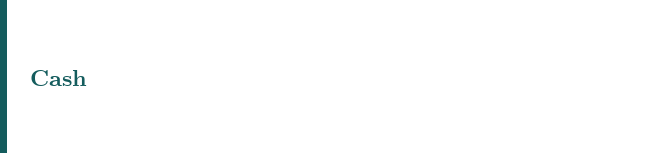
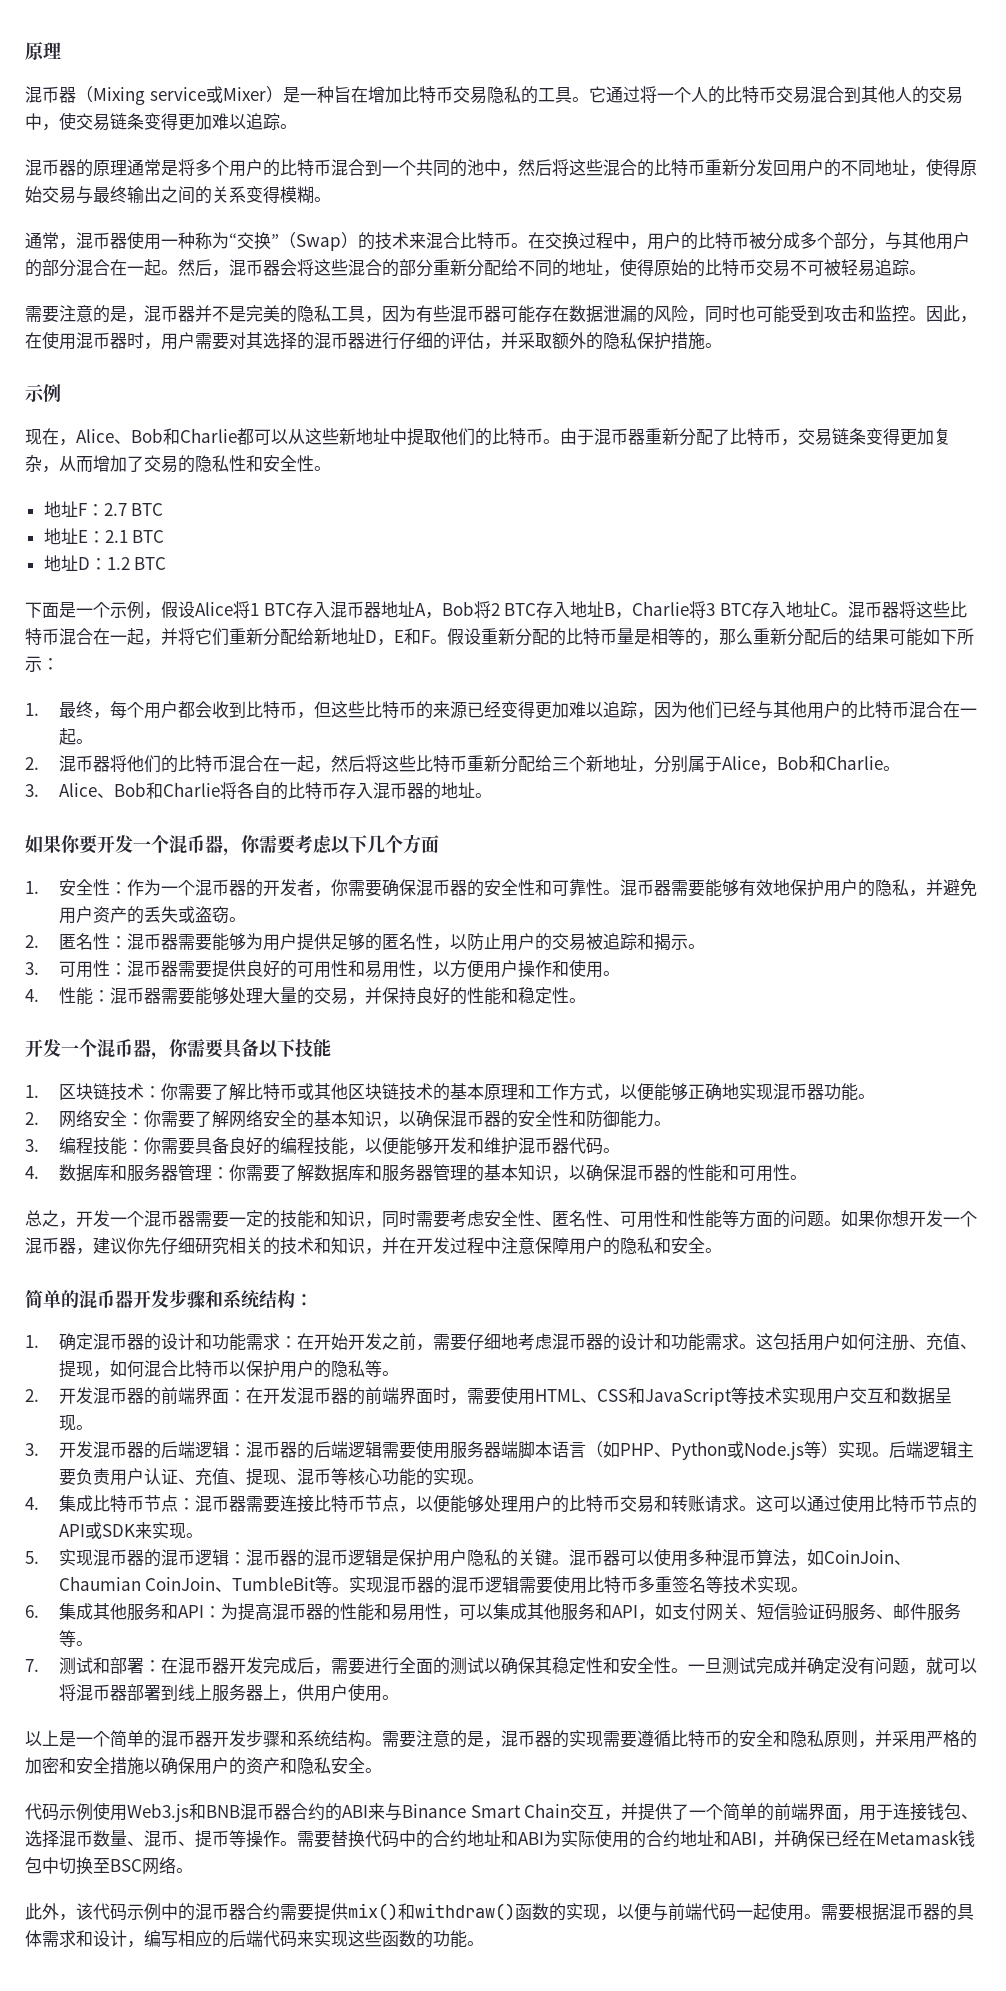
[30,70,87,86] Cash -> [25,42,61,60] [25,86,963,105] [25,112,297,131] [25,158,977,177] [25,186,331,204] [25,231,970,251] [25,258,926,277] [25,305,977,323] [25,331,722,350] [25,384,61,402] [25,428,951,446] [25,455,331,473] [43,501,164,518] [43,528,165,545] [43,555,167,572] [25,601,967,619] [25,628,974,646] [25,656,59,672] [25,701,977,719] [58,728,93,745] [25,755,900,773] [25,782,492,800] [25,834,439,856] [25,879,977,897] [58,906,246,924] [25,933,705,951] [25,959,620,978] [25,987,586,1005] [25,1039,331,1060] [25,1083,875,1101] [25,1110,671,1128] [25,1137,620,1155] [25,1164,807,1182] [25,1210,977,1228] [25,1237,722,1255] [25,1289,313,1309] [25,1333,977,1351] [58,1360,399,1378] [25,1386,952,1406] [58,1415,93,1431] [25,1440,974,1460] [58,1468,484,1486] [25,1494,977,1513] [58,1522,203,1539] [25,1548,911,1567] [58,1575,809,1594] [25,1603,961,1621] [58,1630,93,1647] [25,1657,977,1675] [58,1683,399,1702] [25,1730,977,1748] [25,1757,382,1775] [25,1802,979,1822] [25,1829,975,1848] [25,1857,193,1875] [25,1902,974,1921] [25,1930,484,1948] 原理 // 混币器（Mixing service或Mixer）是一种旨在增加比特币交易隐私的工具。它通过将一个人的比特币交易混合到其他人的交易中，使交易链条变得更加难以追踪。 // 混币器的原理通常是将多个用户的比特币混合到一个共同的池中，然后将这些混合的比特币重新分发回用户的不同地址，使得原始交易与最终输出之间的关系变得模糊。 // 通常，混币器使用一种称为“交换”（Swap）的技术来混合比特币。在交换过程中，用户的比特币被分成多个部分，与其他用户的部分混合在一起。然后，混币器会将这些混合的部分重新分配给不同的地址，使得原始的比特币交易不可被轻易追踪。 // 需要注意的是，混币器并不是完美的隐私工具，因为有些混币器可能存在数据泄漏的风险，同时也可能受到攻击和监控。因此，在使用混币器时，用户需要对其选择的混币器进行仔细的评估，并采取额外的隐私保护措施。 // 示例 // 现在，Alice、Bob和Charlie都可以从这些新地址中提取他们的比特币。由于混币器重新分配了比特币，交易链条变得更加复杂，从而增加了交易的隐私性和安全性。 // 地址F：2.7 BTC // 地址E：2.1 BTC // 地址D：1.2 BTC // 下面是一个示例，假设Alice将1 BTC存入混币器地址A，Bob将2 BTC存入地址B，Charlie将3 BTC存入地址C。混币器将这些比特币混合在一起，并将它们重新分配给新地址D，E和F。假设重新分配的比特币量是相等的，那么重新分配后的结果可能如下所示： // 1.最终，每个用户都会收到比特币，但这些比特币的来源已经变得更加难以追踪，因为他们已经与其他用户的比特币混合在一起。 // 2.混币器将他们的比特币混合在一起，然后将这些比特币重新分配给三个新地址，分别属于Alice，Bob和Charlie。 // 3. Alice、Bob和Charlie将各自的比特币存入混币器的地址。 // 如果你要开发一个混币器，你需要考虑以下几个方面 // 1.安全性：作为一个混币器的开发者，你需要确保混币器的安全性和可靠性。混币器需要能够有效地保护用户的隐私，并避免用户资产的丢失或盗窃。 // 2.匿名性：混币器需要能够为用户提供足够的匿名性，以防止用户的交易被追踪和揭示。 // 3.可用性：混币器需要提供良好的可用性和易用性，以方便用户操作和使用。 // 4.性能：混币器需要能够处理大量的交易，并保持良好的性能和稳定性。 // 开发一个混币器，你需要具备以下技能 // 1.区块链技术：你需要了解比特币或其他区块链技术的基本原理和工作方式，以便能够正确地实现混币器功能。 // 2.网络安全：你需要了解网络安全的基本知识，以确保混币器的安全性和防御能力。 // 3.编程技能：你需要具备良好的编程技能，以便能够开发和维护混币器代码。 // 4.数据库和服务器管理：你需要了解数据库和服务器管理的基本知识，以确保混币器的性能和可用性。 // 总之，开发一个混币器需要一定的技能和知识，同时需要考虑安全性、匿名性、可用性和性能等方面的问题。如果你想开发一个混币器，建议你先仔细研究相关的技术和知识，并在开发过程中注意保障用户的隐私和安全。 // 简单的混币器开发步骤和系统结构： // 1.确定混币器的设计和功能需求：在开始开发之前，需要仔细地考虑混币器的设计和功能需求。这包括用户如何注册、充值、提现，如何混合比特币以保护用户的隐私等。 // 2.开发混币器的前端界面：在开发混币器的前端界面时，需要使用HTML、CSS和JavaScript等技术实现用户交互和数据呈现。 // 3.开发混币器的后端逻辑：混币器的后端逻辑需要使用服务器端脚本语言（如PHP、Python或Node.js等）实现。后端逻辑主要负责用户认证、充值、提现、混币等核心功能的实现。 // 4.集成比特币节点：混币器需要连接比特币节点，以便能够处理用户的比特币交易和转账请求。这可以通过使用比特币节点的API或SDK来实现。 // 5.实现混币器的混币逻辑：混币器的混币逻辑是保护用户隐私的关键。混币器可以使用多种混币算法，如CoinJoin、Chaumian CoinJoin、TumbleBit等。实现混币器的混币逻辑需要使用比特币多重签名等技术实现。 // 6.集成其他服务和API：为提高混币器的性能和易用性，可以集成其他服务和API，如支付网关、短信验证码服务、邮件服务等。 // 7.测试和部署：在混币器开发完成后，需要进行全面的测试以确保其稳定性和安全性。一旦测试完成并确定没有问题，就可以将混币器部署到线上服务器上，供用户使用。 // 以上是一个简单的混币器开发步骤和系统结构。需要注意的是，混币器的实现需要遵循比特币的安全和隐私原则，并采用严格的加密和安全措施以确保用户的资产和隐私安全。 // 代码示例使用Web3.js和BNB混币器合约的ABI来与Binance Smart Chain交互，并提供了一个简单的前端界面，用于连接钱包、选择混币数量、混币、提币等操作。需要替换代码中的合约地址和ABI为实际使用的合约地址和ABI，并确保已经在Metamask钱包中切换至BSC网络。 // 此外，该代码示例中的混币器合约需要提供mix()和withdraw()函数的实现，以便与前端代码一起使用。需要根据混币器的具体需求和设计，编写相应的后端代码来实现这些函数的功能。

